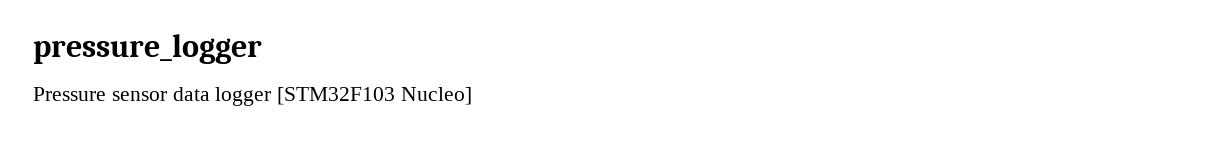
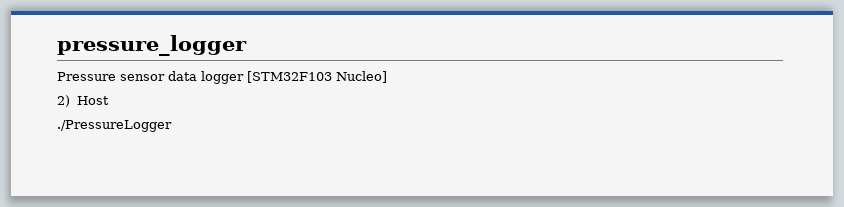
(473, 96) none -> [57,95,109,107] [57,120,172,132] // 2) Host // ./PressureLogger

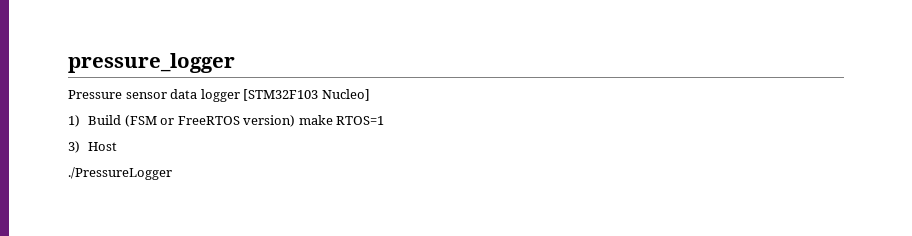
[57,95,70,107] 2) -> [68,115,385,127] [68,141,80,153] 1) Build (FSM or FreeRTOS version) make RTOS=1 // 3)

